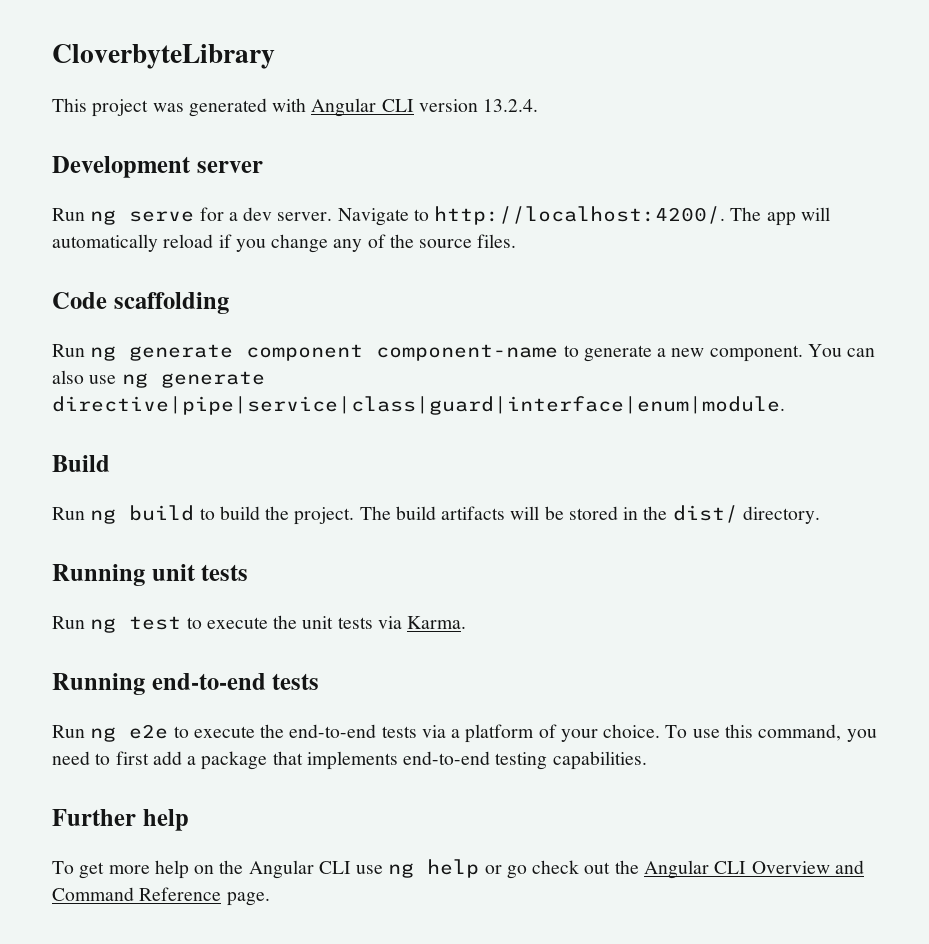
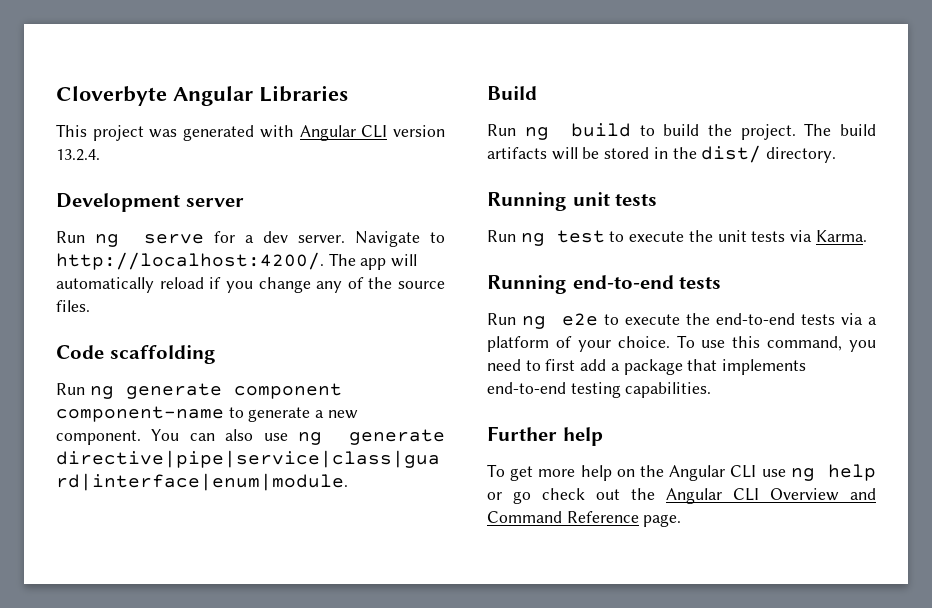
[52,44,275,69] CloverbyteLibrary -> [56,85,348,106] Cloverbyte Angular Libraries

